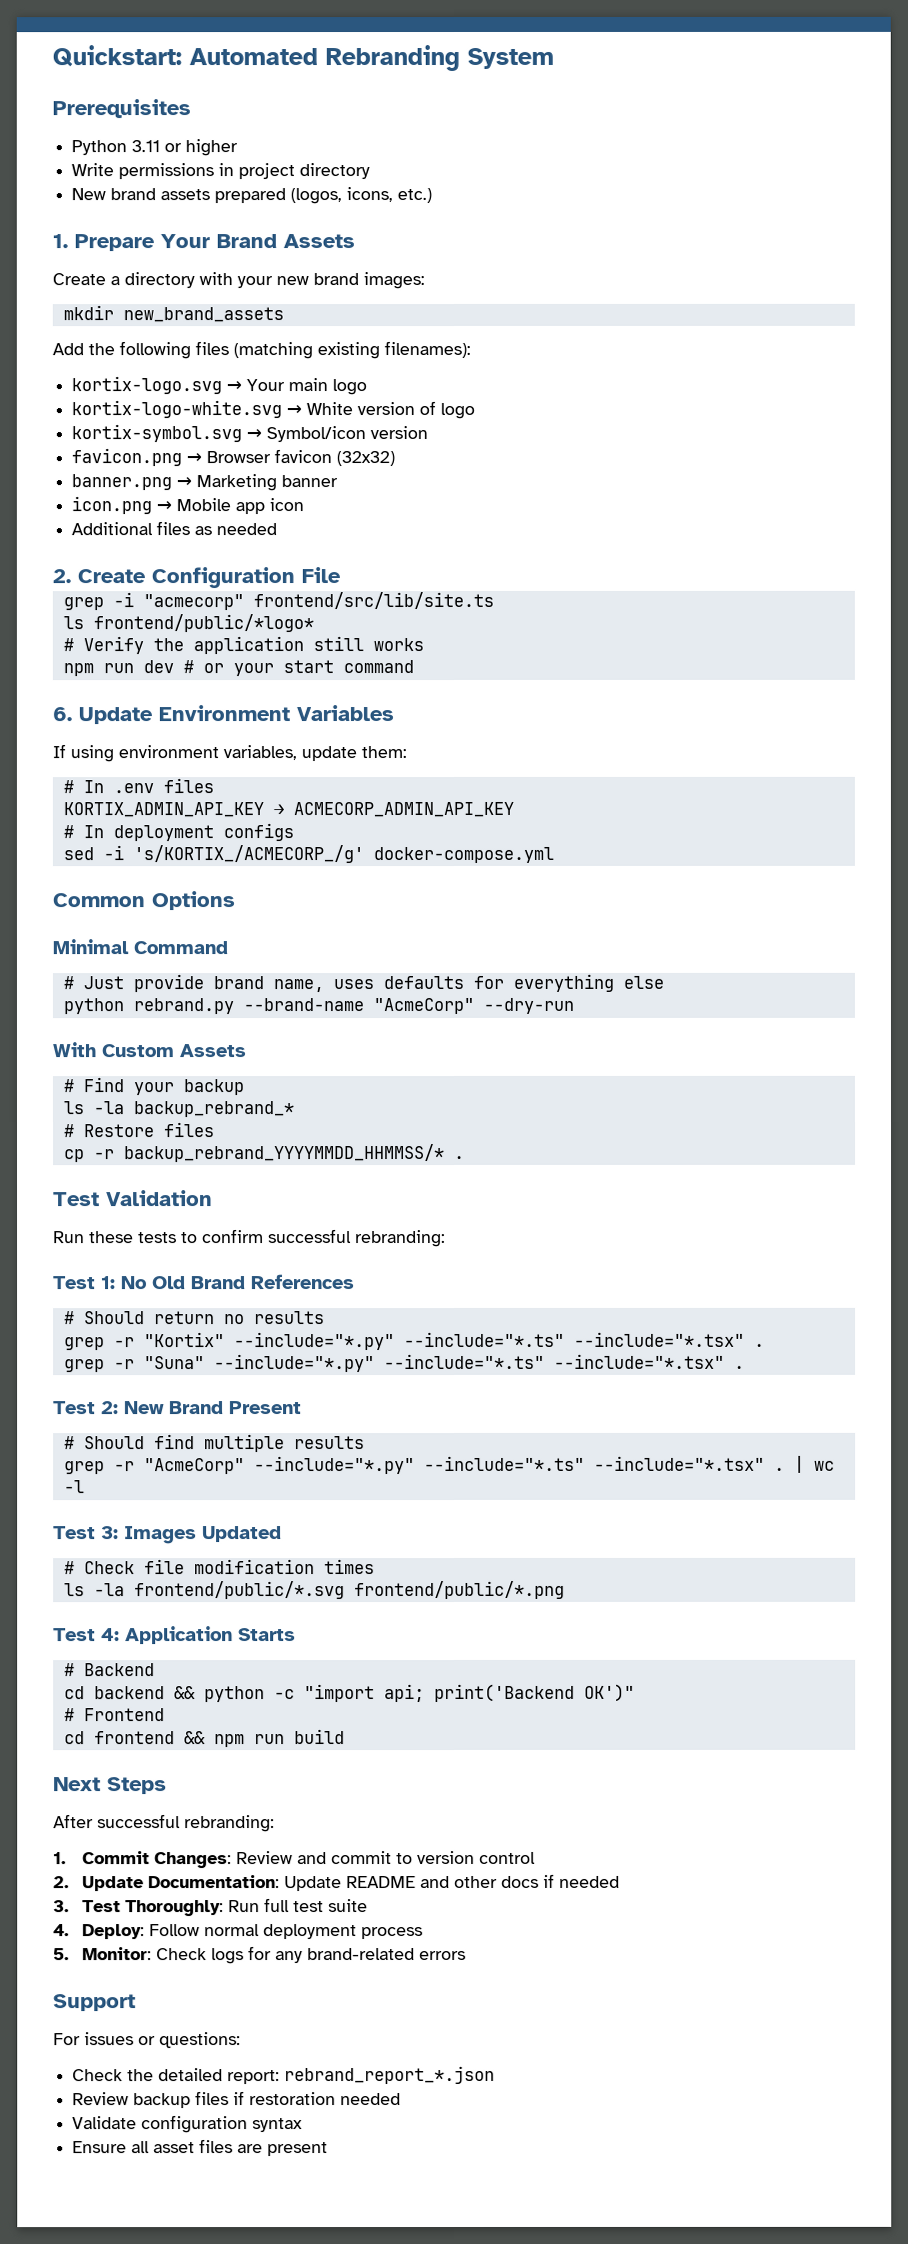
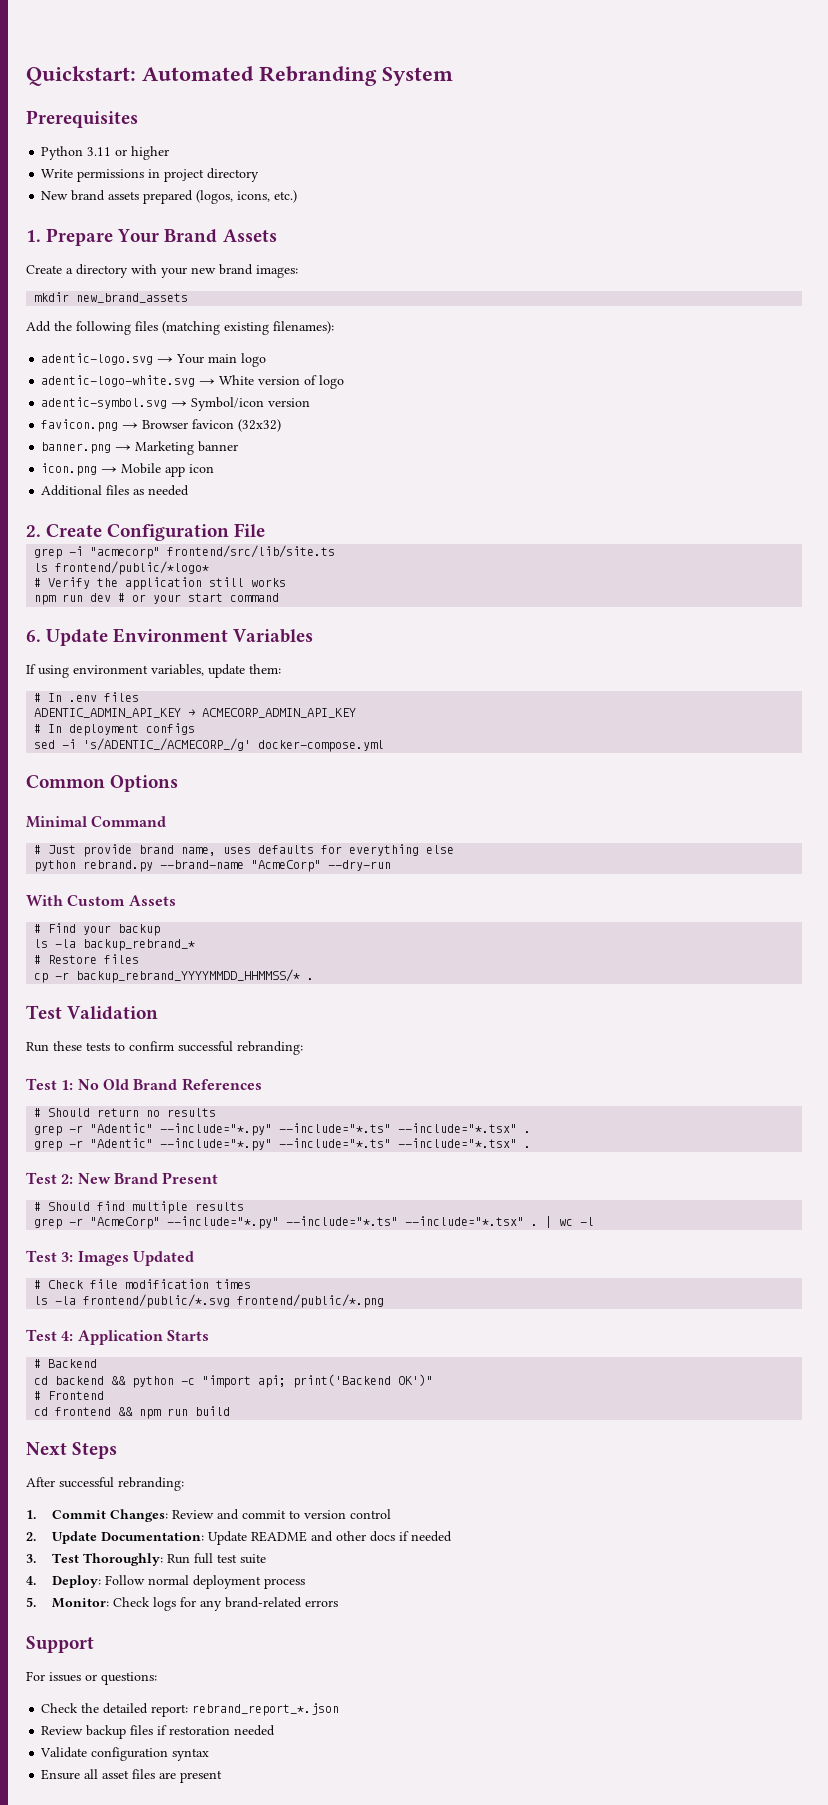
[71,376,223,395] kortix-logo.svg -> [41,353,154,365] adentic-logo.svg
[71,400,283,419] kortix-logo-white.svg -> [41,375,196,387] adentic-logo-white.svg
[71,424,243,443] kortix-symbol.svg -> [41,397,168,409] adentic-symbol.svg
[62,802,264,818] KORTIX_ADMIN_API_KEY -> [34,708,182,718] ADENTIC_ADMIN_API_KEY
[132,845,364,864] 's/KORTIX_/ACMECORP_/g' -> [83,738,252,751] 's/ADENTIC_/ACMECORP_/g'
[143,1332,225,1348] "Kortix" -> [90,1123,154,1133] "Adentic"
[143,1356,205,1370] "Suna" -> [90,1138,154,1148] "Adentic"

